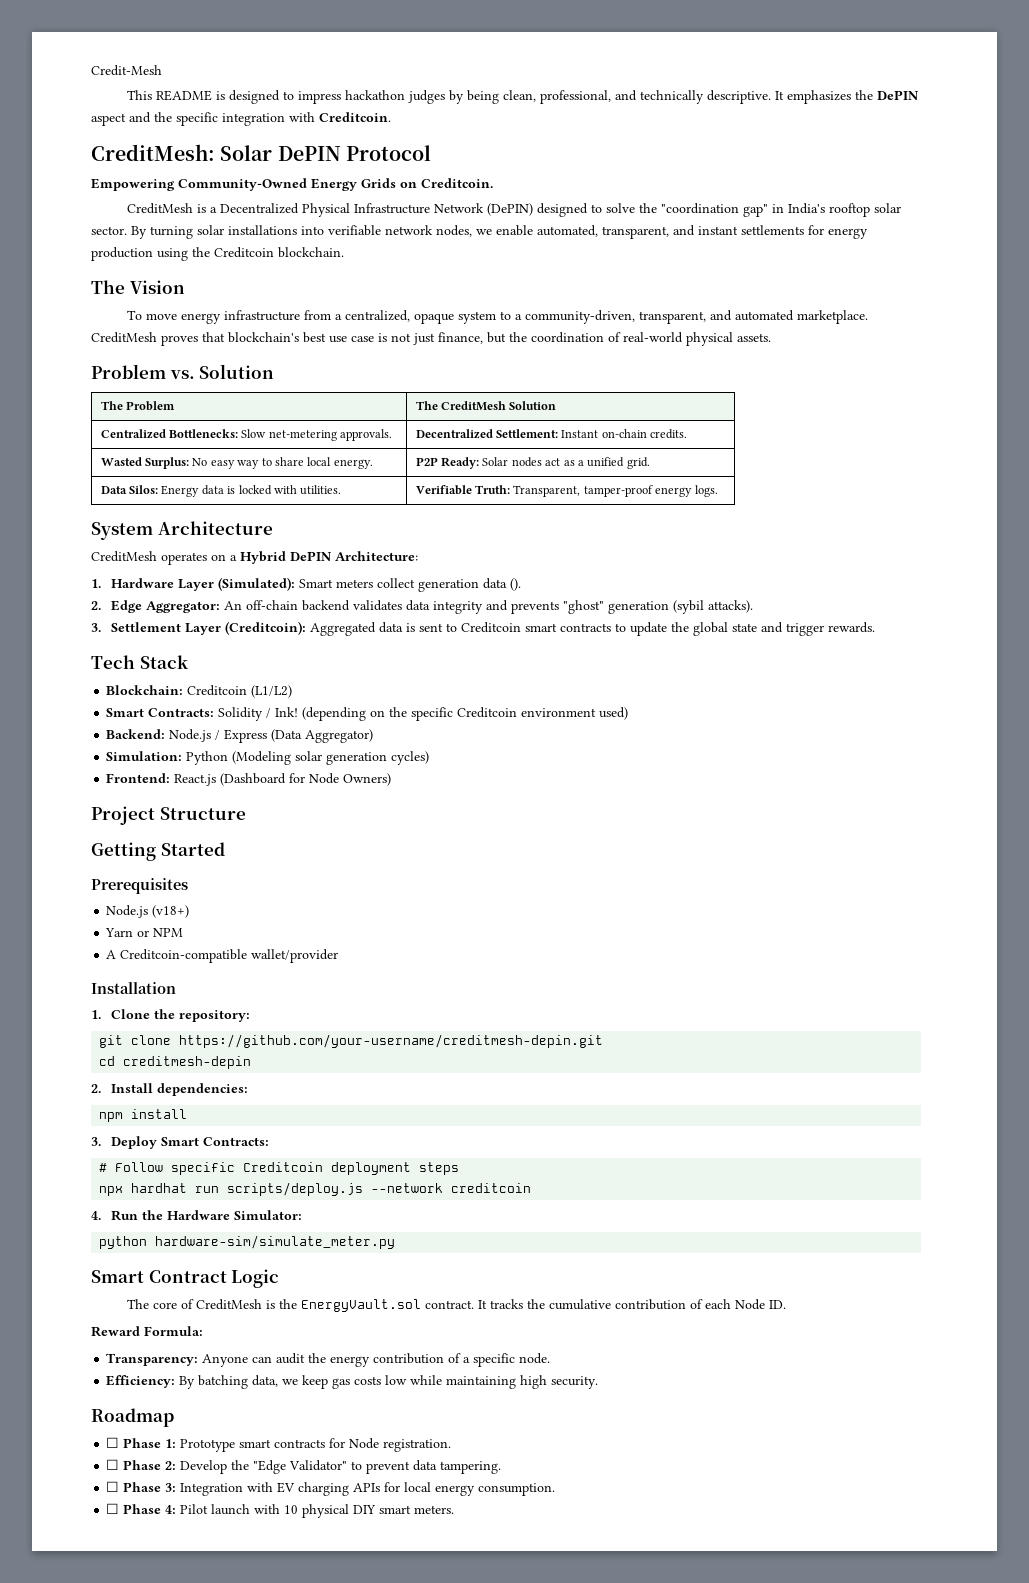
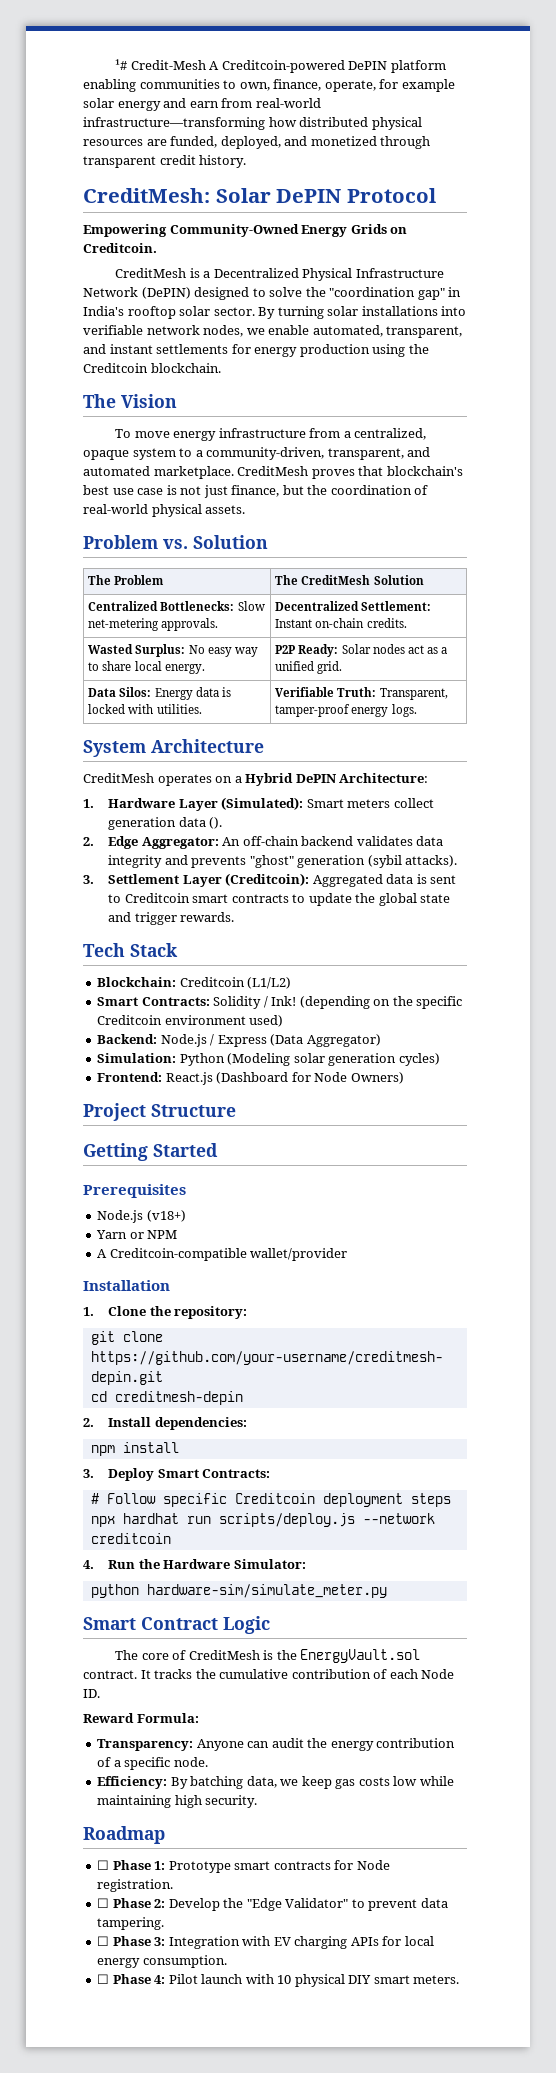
(91, 70) none -> [115,59,128,70] ¹#
[126,90,919,104] [91,112,391,126] // This README is designed to impress hackathon judges by being clean, professional, and technically descriptive. It emphasizes the DePIN aspect and the specific integration with Creditcoin. -> [209,60,446,73] [83,79,455,92] [83,98,321,111] [83,117,422,130] [83,136,431,149] [83,155,247,168] A Creditcoin-powered DePIN platform enabling communities to own, finance, operate, for example solar energy and earn from real-world infrastructure—transforming how distributed physical resources are funded, deployed, and monetized through transparent credit history.

